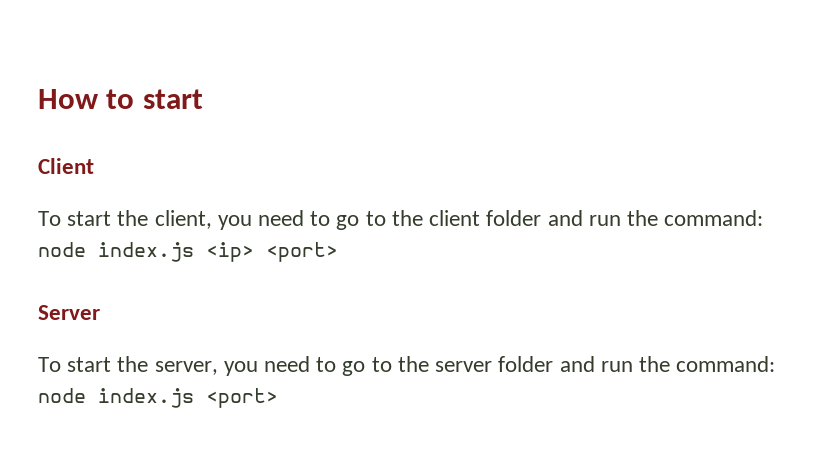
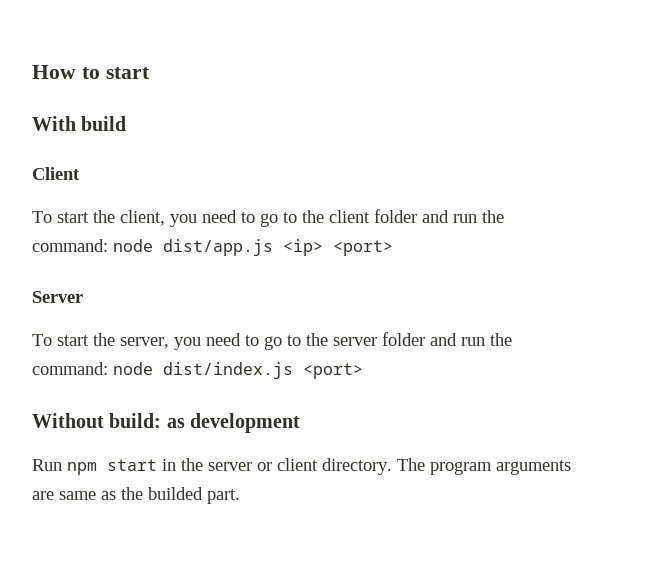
(203, 99) none -> [32,116,127,131] // With build
[98,242,194,262] index.js -> [163,239,273,256] dist/app.js
[98,388,278,408] index.js <port> -> [163,362,363,379] [32,413,301,433] [32,458,571,475] [32,487,240,504] dist/index.js <port> // Without build: as development // Run npm start in the server or client directory. The program arguments are same as the builded part.

